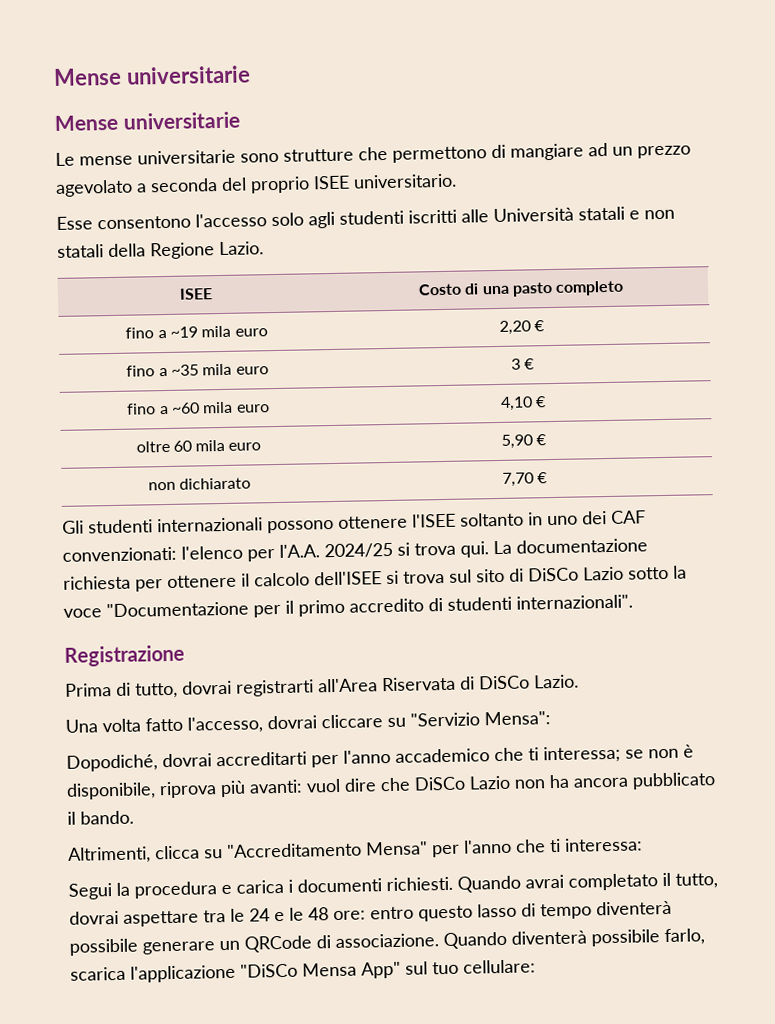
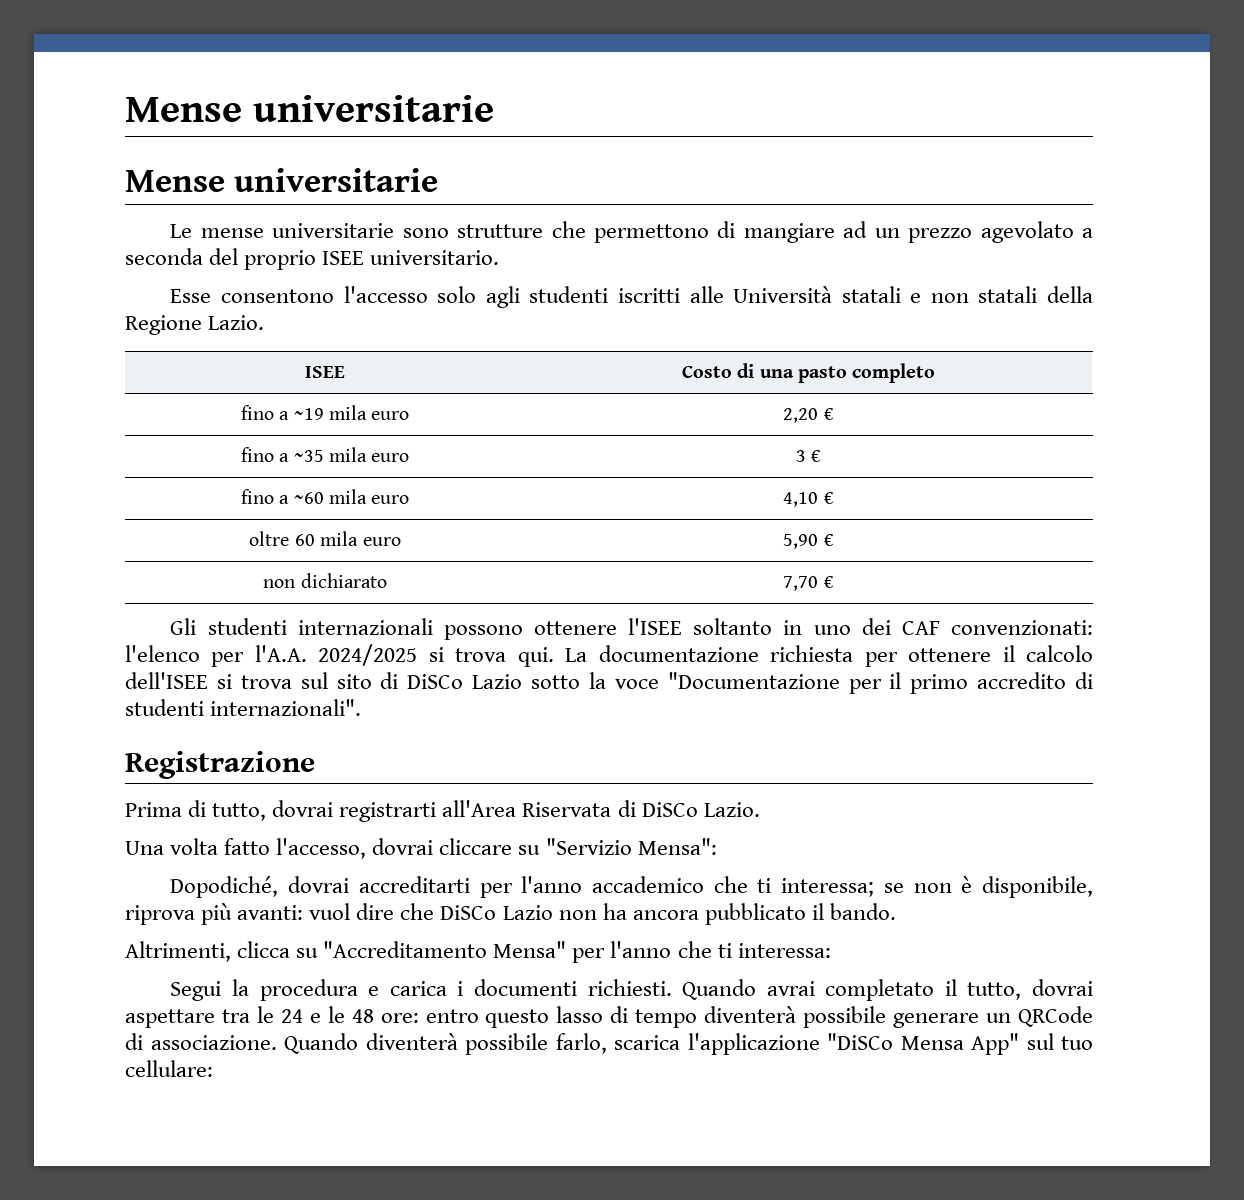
[324,542,393,559] 2024/25 -> [318,644,418,666] 2024/2025

